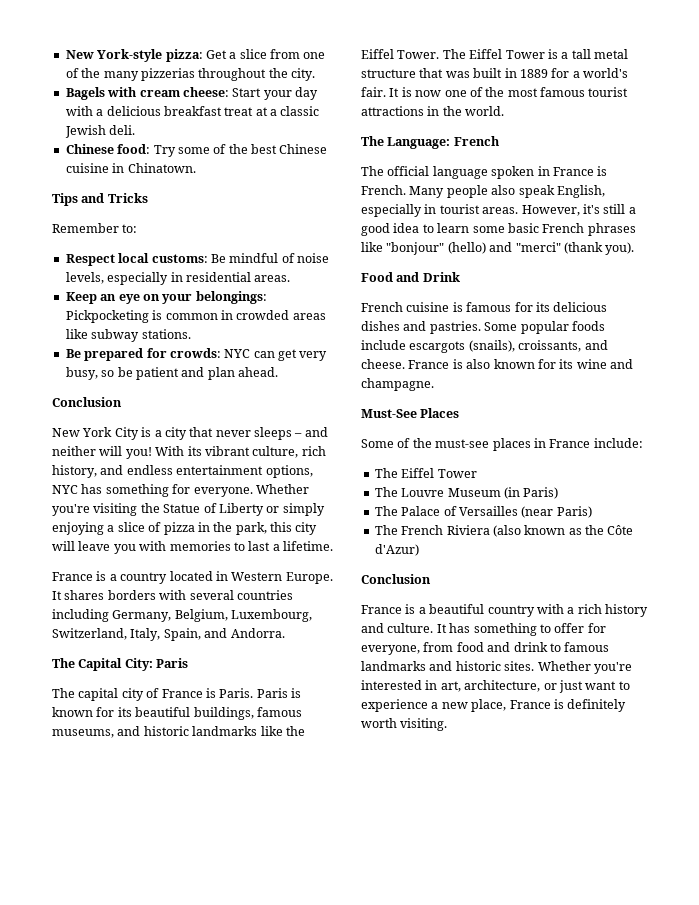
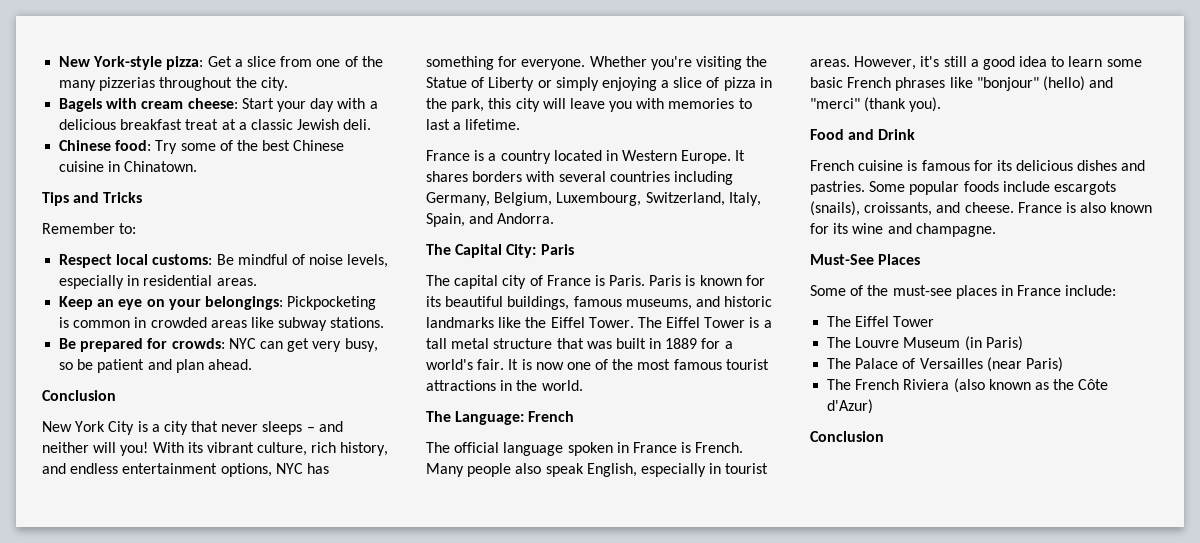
[361,604,648,617] [361,623,606,636] [361,642,610,655] [361,661,632,674] [361,680,630,693] [361,699,627,712] [361,718,448,731] // France is a beautiful country with a rich history and culture. It has something to offer for everyone, from food and drink to famous landmarks and historic sites. Whether you're interested in art, architecture, or just want to experience a new place, France is definitely worth visiting. -> (884, 436) none

